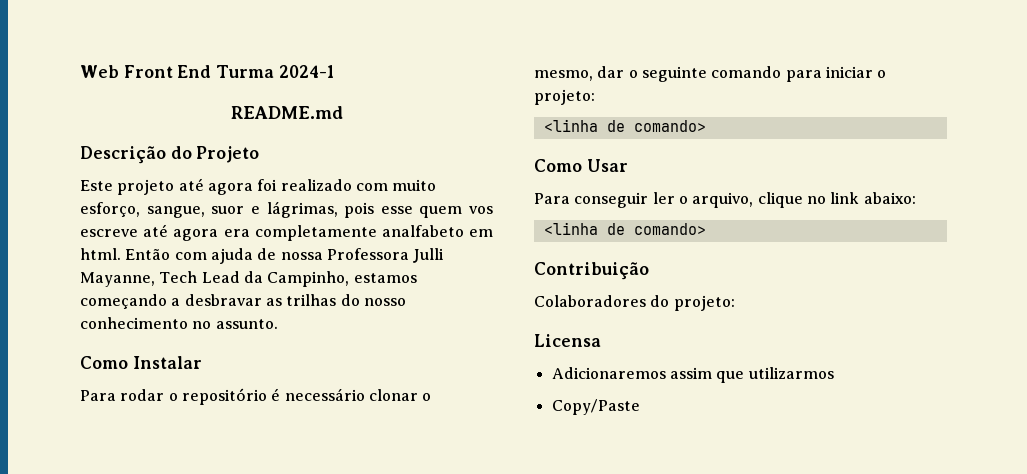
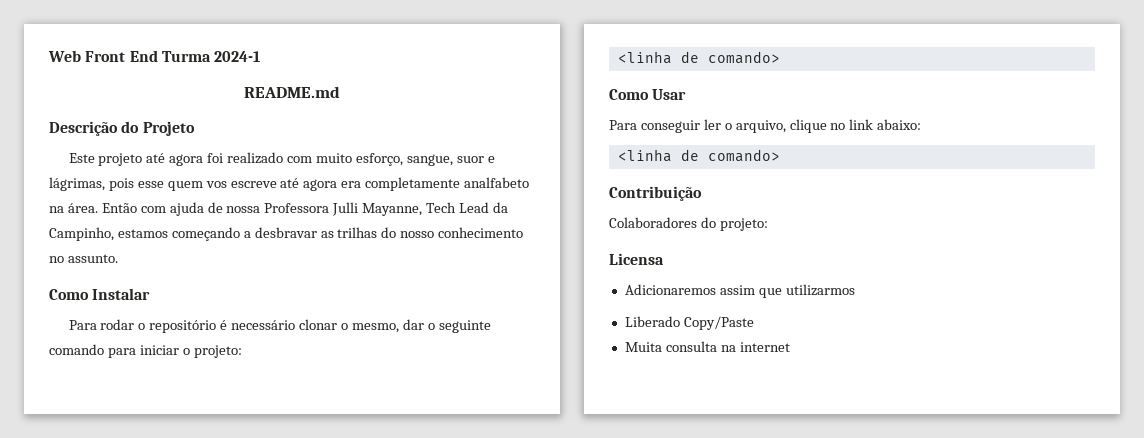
[469,229,494,237] [80,248,121,260] em html. -> [49,203,98,213] na área.
(834, 373) none -> [624,316,680,327] Liberado
(640, 407) none -> [624,341,790,352] // Muita consulta na internet

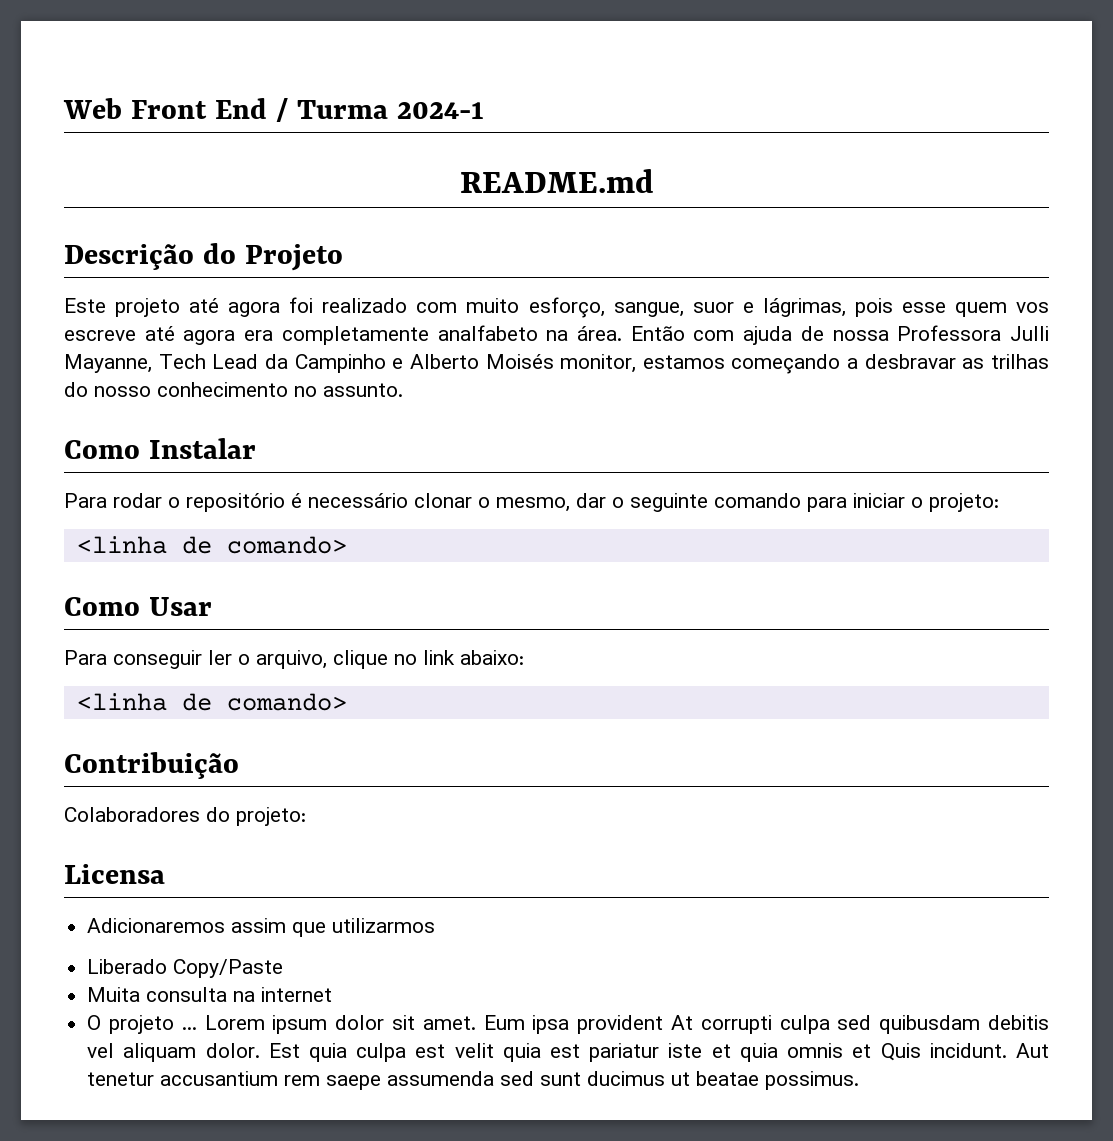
(158, 56) none -> [275,98,288,122] /
[49,227,114,241] Campinho, -> [294,354,637,373] Campinho e Alberto Moisés monitor,
(790, 347) none -> [87,1015,1049,1034] [87,1043,1050,1062] [87,1071,860,1090] // O projeto ... Lorem ipsum dolor sit amet. Eum ipsa provident At corrupti culpa sed quibusdam debitis vel aliquam dolor. Est quia culpa est velit quia est pariatur iste et quia omnis et Quis incidunt. Aut tenetur accusantium rem saepe assumenda sed sunt ducimus ut beatae possimus.

